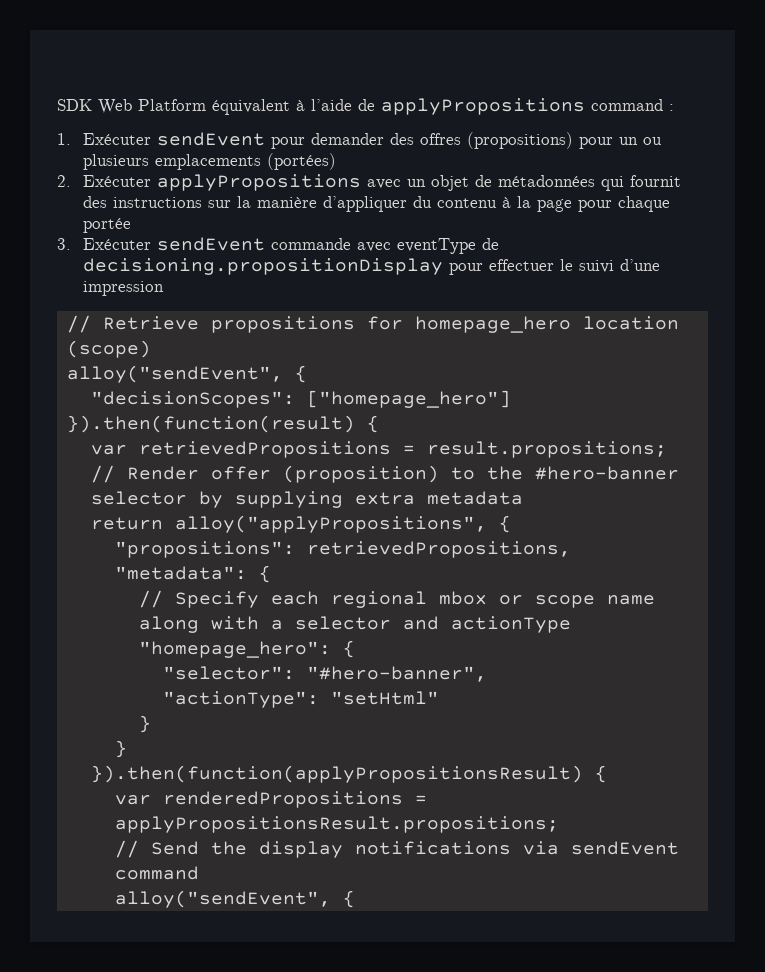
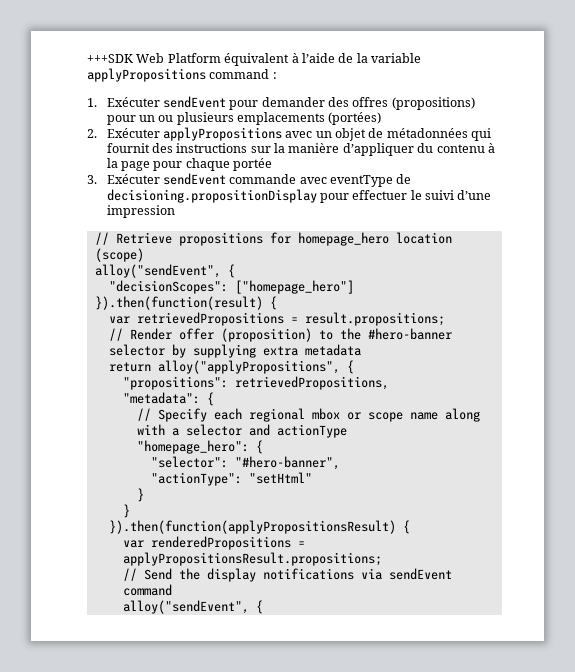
[57,99,92,111] SDK -> [87,54,133,63] +++SDK
(375, 105) none -> [356,53,421,63] la variable

